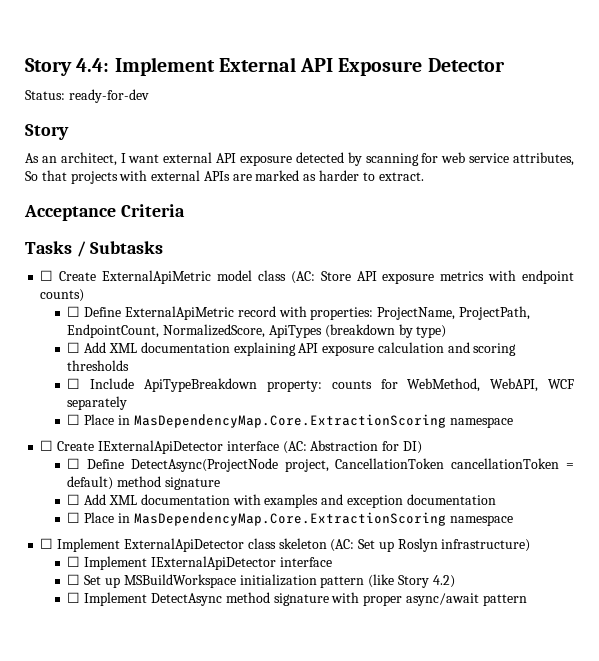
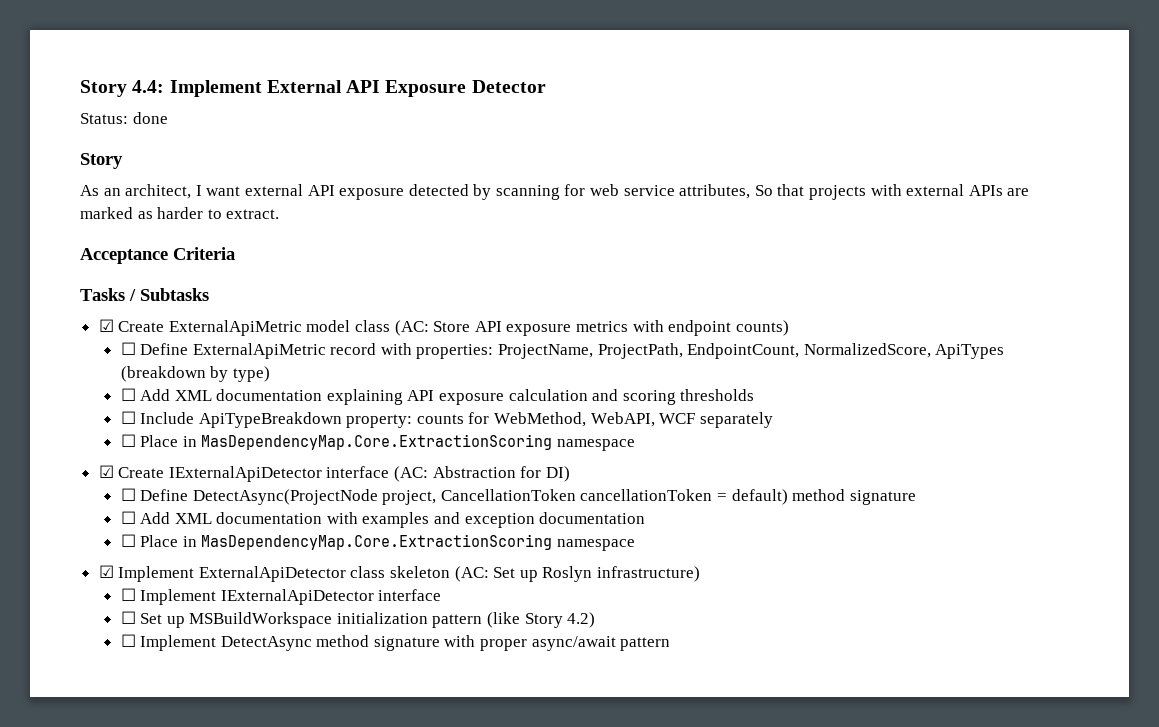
[68,89,149,103] ready-for-dev -> [132,112,168,124] done
[40,270,54,281] ☐ -> [98,319,114,332] ☑
[40,440,54,451] ☐ -> [98,465,114,478] ☑
[40,538,54,549] ☐ -> [98,565,114,578] ☑

